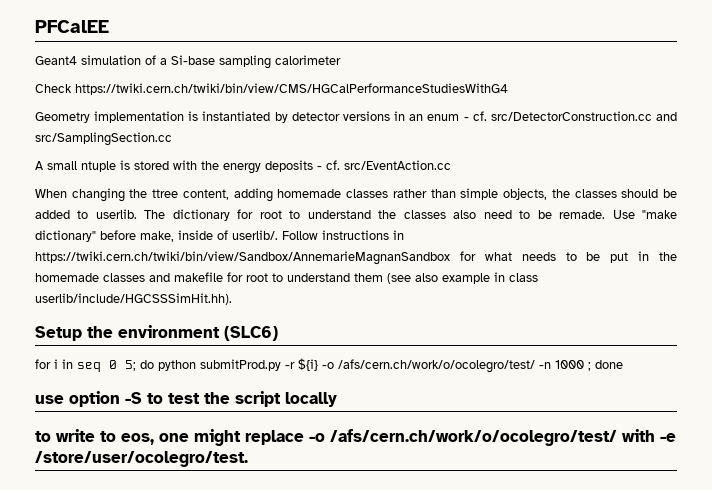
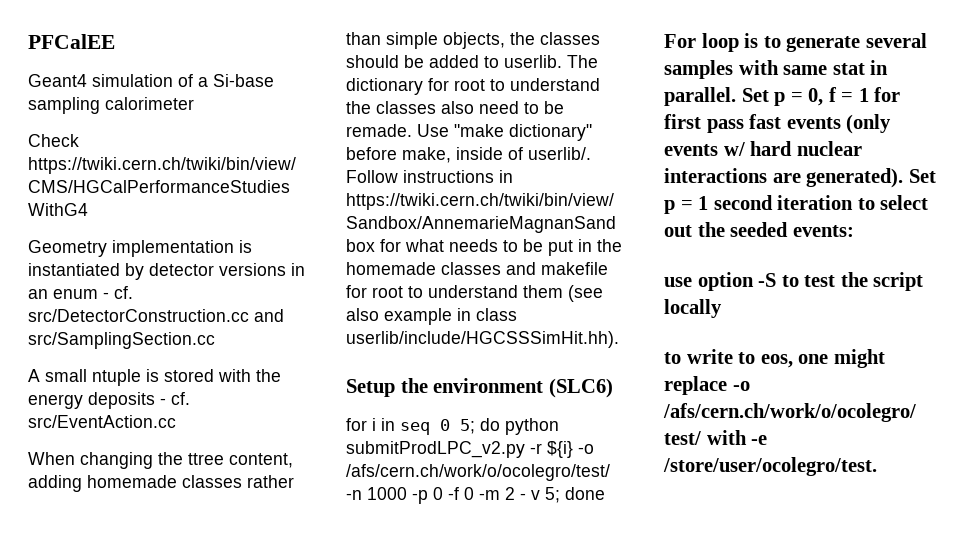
[200,359,281,371] submitProd.py -> [346,441,525,458] submitProdLPC_v2.py
[588,360,623,371] ; done -> [412,487,605,504] [664,33,927,52] [664,60,889,79] [664,87,901,106] [664,114,892,134] [664,141,862,156] [664,168,936,188] [664,195,929,214] [664,222,854,237] -p 0 -f 0 -m 2 - v 5; done // For loop is to generate several samples with same stat in parallel. Set p = 0, f = 1 for first pass fast events (only events w/ hard nuclear interactions are generated). Set p = 1 second iteration to select out the seeded events:

